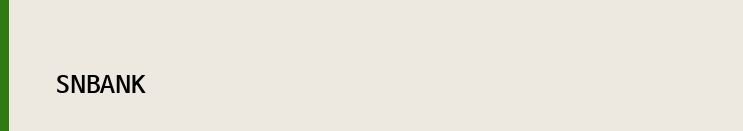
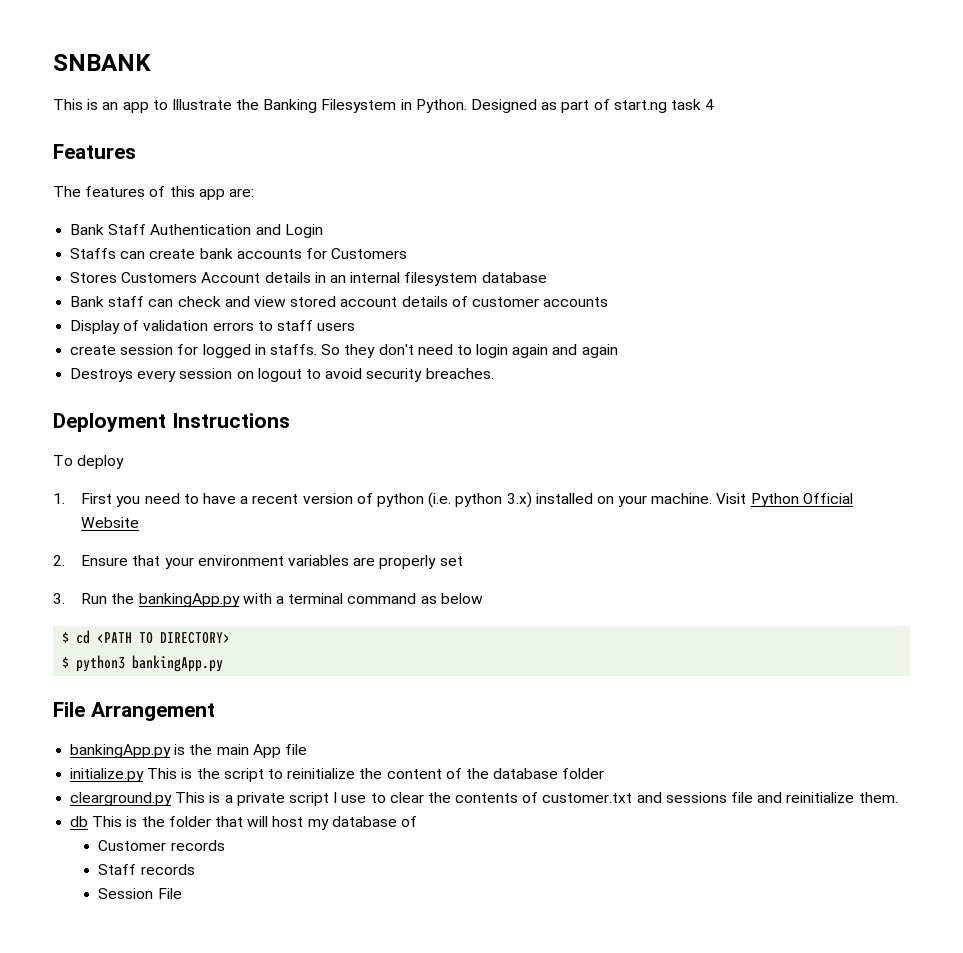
(146, 84) none -> [53,99,715,113] [53,144,136,159] [53,186,254,200] [70,224,323,238] [70,248,408,259] [70,272,547,286] [70,296,609,307] [70,320,356,334] [70,344,618,358] [70,368,494,382] [53,413,290,432] [53,455,125,469] [53,492,853,508] [81,517,140,528] [53,555,463,569] [53,593,483,607] [62,630,231,644] [62,655,224,672] [53,702,215,721] [70,744,307,758] [70,768,605,782] [70,792,898,806] [70,816,417,830] [98,840,225,851] [98,864,195,875] [98,888,182,899] // This is an app to Illustrate the Banking Filesystem in Python. Designed as part of start.ng task 4 // Features // The features of this app are: // Bank Staff Authentication and Login // Staffs can create bank accounts for Customers // Stores Customers Account details in an internal filesystem database // Bank staff can check and view stored account details of customer accounts // Display of validation errors to staff users // create session for logged in staffs. So they don't need to login again and again // Destroys every session on logout to avoid security breaches. // Deployment Instructions // To deploy // 1. First you need to have a recent version of python (i.e. python 3.x) installed on your machine. Visit Python Official Website // 2. Ensure that your environment variables are properly set // 3. Run the bankingApp.py with a terminal command as below // $ cd <PATH TO DIRECTORY> // $ python3 bankingApp.py // File Arrangement // bankingApp.py is the main App file // initialize.py This is the script to reinitialize the content of the database folder // clearground.py This is a private script I use to clear the contents of customer.txt and sessions file and reinitialize them. // db This is the folder that will host my database of // Customer records // Staff records // Session File

